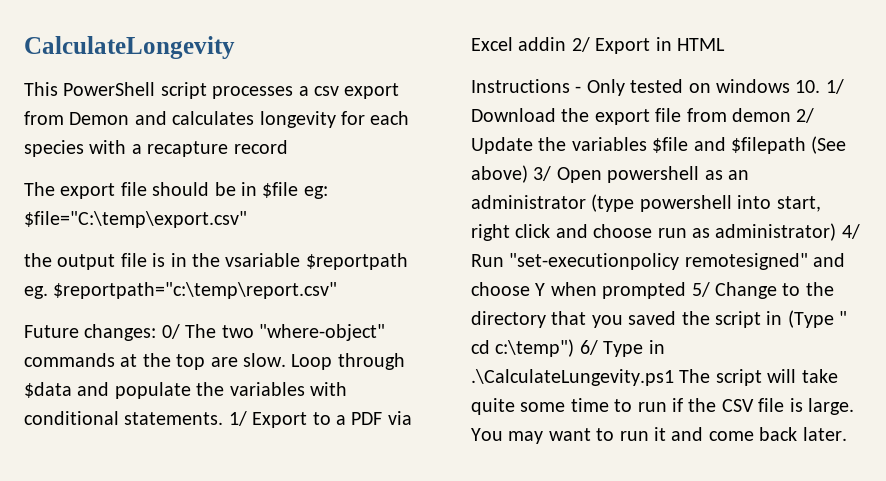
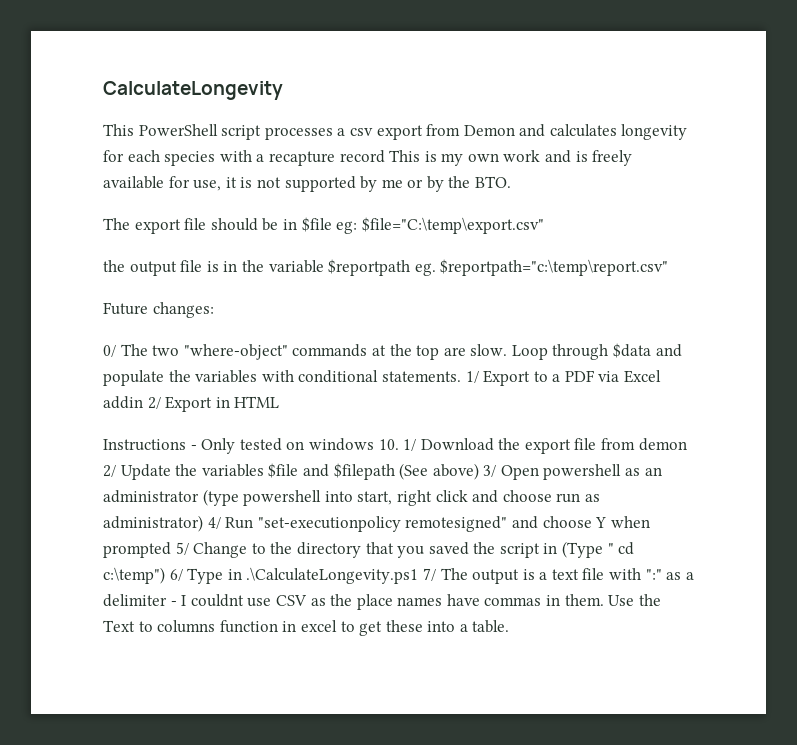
(288, 147) none -> [389,150,633,166] [103,176,512,192] This is my own work and is freely available for use, it is not supported by me or by the BTO.
[225,253,301,267] vsariable -> [268,260,324,273] variable
(157, 332) none -> (214, 310) //
[471,369,838,386] [471,398,854,415] [471,427,847,444] .\CalculateLungevity.ps1 The script will take quite some time to run if the CSV file is large. You may want to run it and come back later. -> [246,567,694,584] [103,594,661,610] [103,620,510,636] .\CalculateLongevity.ps1 7/ The output is a text file with ":" as a delimiter - I couldnt use CSV as the place names have commas in them. Use the Text to columns function in excel to get these into a table.

